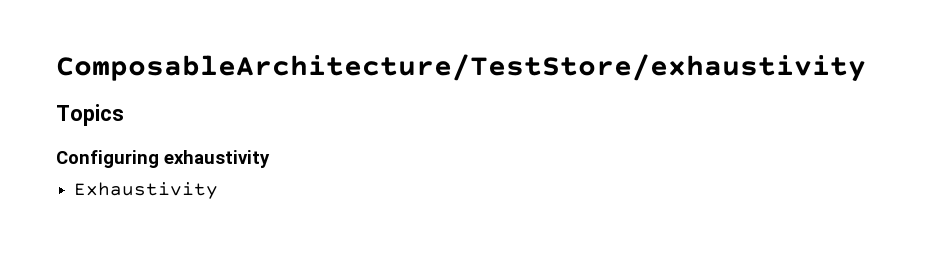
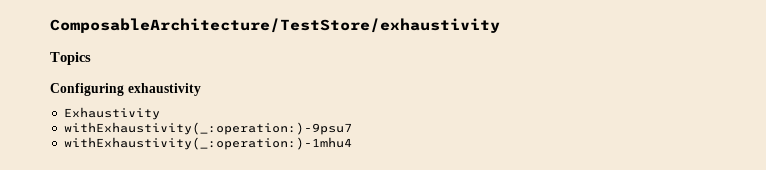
(218, 190) none -> [63,122,352,135] [63,137,352,150] // withExhaustivity(_:operation:)-9psu7 // withExhaustivity(_:operation:)-1mhu4

